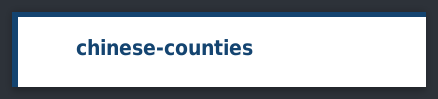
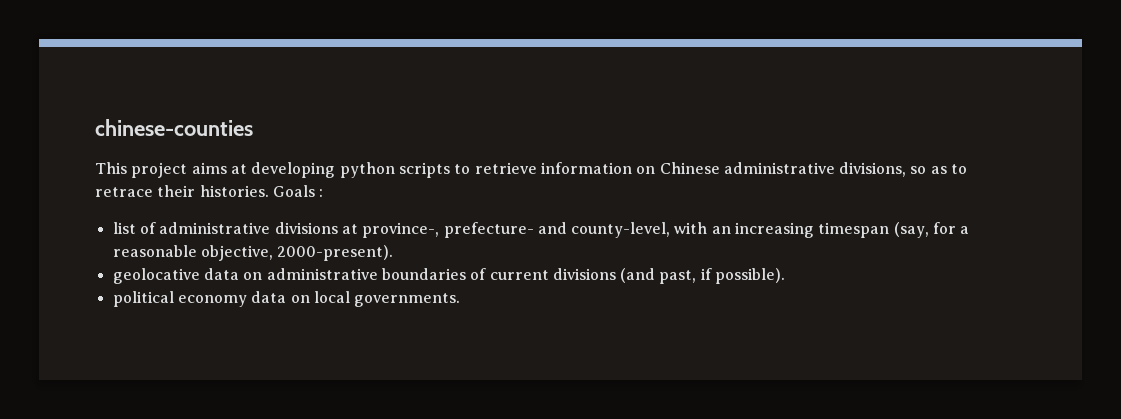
(253, 47) none -> [95,162,968,178] [95,185,324,197] [112,222,970,238] [112,245,394,261] [112,268,786,284] [112,291,461,307] // This project aims at developing python scripts to retrieve information on Chinese administrative divisions, so as to retrace their histories. Goals : // list of administrative divisions at province-, prefecture- and county-level, with an increasing timespan (say, for a reasonable objective, 2000-present). // geolocative data on administrative boundaries of current divisions (and past, if possible). // political economy data on local governments.

